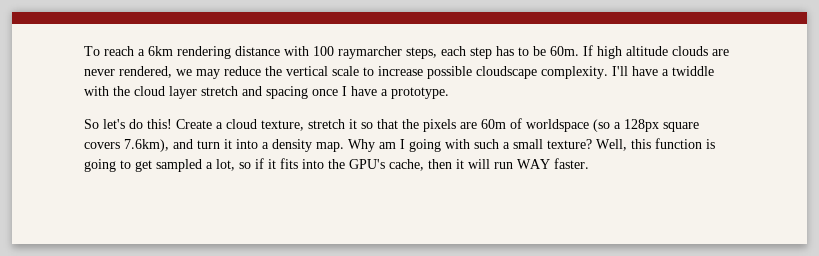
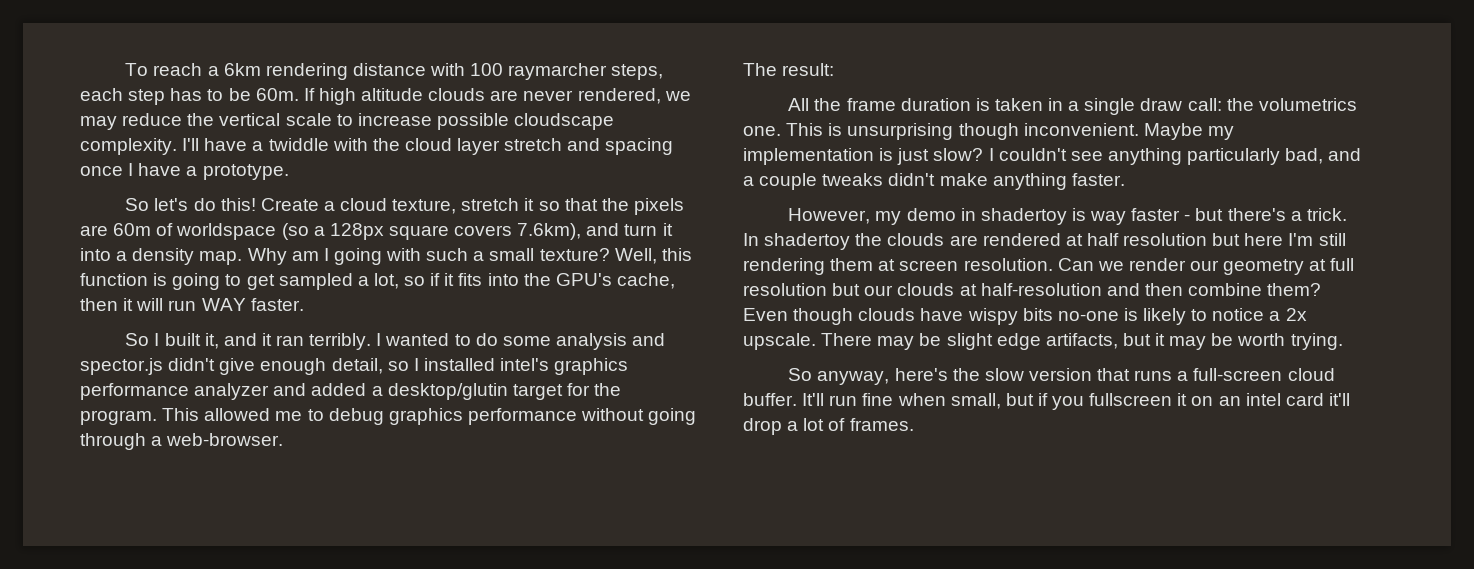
(589, 163) none -> [125,333,666,350] [80,358,629,375] [80,383,622,400] [80,408,697,425] [80,433,284,450] [743,63,835,76] [788,98,1357,115] [743,123,1234,140] [743,148,1362,165] [743,173,1125,190] [788,208,1347,225] [743,233,1346,250] [743,258,1355,275] [743,283,1322,296] [743,308,1307,325] [743,333,1343,350] [788,368,1335,385] [743,393,1350,410] [743,418,914,435] // So I built it, and it ran terribly. I wanted to do some analysis and spector.js didn't give enough detail, so I installed intel's graphics performance analyzer and added a desktop/glutin target for the program. This allowed me to debug graphics performance without going through a web-browser. // The result: // All the frame duration is taken in a single draw call: the volumetrics one. This is unsurprising though inconvenient. Maybe my implementation is just slow? I couldn't see anything particularly bad, and a couple tweaks didn't make anything faster. // However, my demo in shadertoy is way faster - but there's a trick. In shadertoy the clouds are rendered at half resolution but here I'm still rendering them at screen resolution. Can we render our geometry at full resolution but our clouds at half-resolution and then combine them? Even though clouds have wispy bits no-one is likely to notice a 2x upscale. There may be slight edge artifacts, but it may be worth trying. // So anyway, here's the slow version that runs a full-screen cloud buffer. It'll run fine when small, but if you fullscreen it on an intel card it'll drop a lot of frames.

